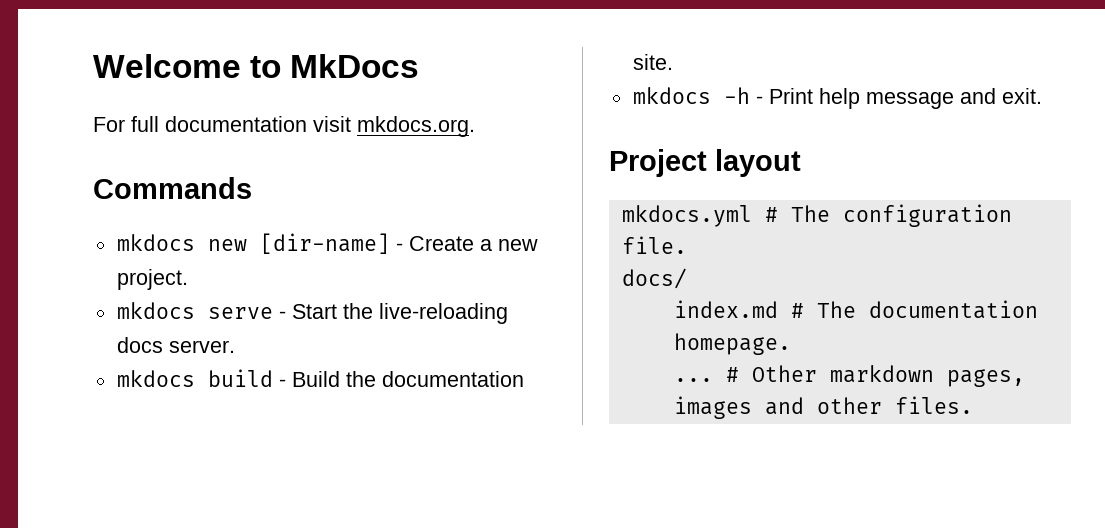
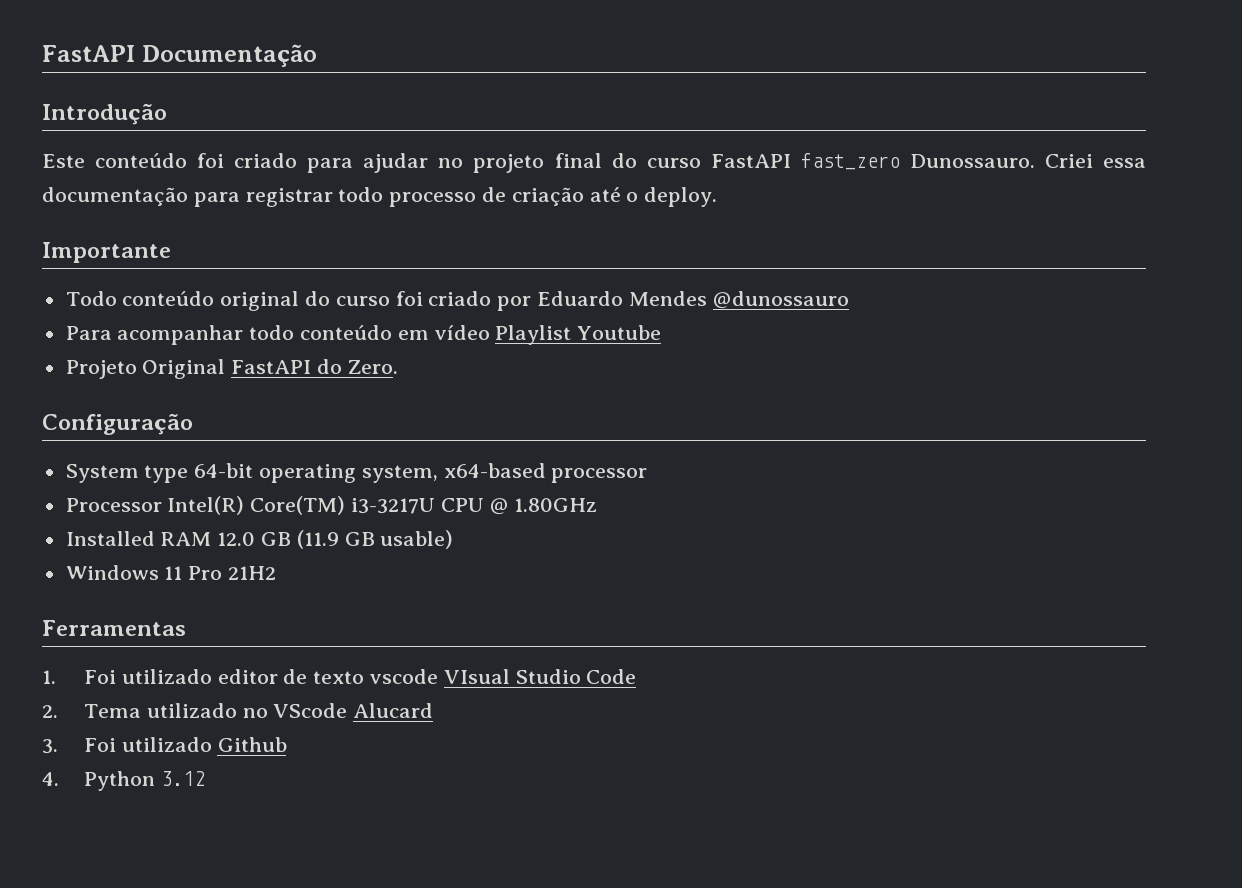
[93,54,420,78] [93,116,475,137] [93,177,252,199] [116,233,538,254] [116,269,188,290] [116,302,508,324] [116,337,235,353] [116,369,524,387] [632,54,673,70] [632,87,1042,109] [609,149,801,177] [621,204,1012,227] [621,236,687,254] [621,268,687,289] [673,300,1038,319] [673,333,791,355] [673,365,1025,387] [673,396,973,419] Welcome to MkDocs // For full documentation visit mkdocs.org. // Commands // mkdocs new [dir-name] - Create a new project. // mkdocs serve - Start the live-reloading docs server. // mkdocs build - Build the documentation site. // mkdocs -h - Print help message and exit. // Project layout // mkdocs.yml # The configuration file. // docs/ // index.md # The documentation homepage. // ... # Other markdown pages, images and other files. -> [42,44,317,67] [42,103,167,125] [42,153,1147,173] [42,187,718,207] [42,242,171,263] [65,291,849,311] [65,325,662,345] [65,359,398,379] [42,413,193,435] [65,463,648,483] [65,496,598,515] [65,530,454,549] [65,565,277,580] [42,620,186,636] [42,669,637,684] [42,703,434,718] [42,737,287,754] [42,771,205,791] FastAPI Documentação // Introdução // Este conteúdo foi criado para ajudar no projeto final do curso FastAPI fast_zero Dunossauro. Criei essa documentação para registrar todo processo de criação até o deploy. // Importante // Todo conteúdo original do curso foi criado por Eduardo Mendes @dunossauro // Para acompanhar todo conteúdo em vídeo Playlist Youtube // Projeto Original FastAPI do Zero. // Configuração // System type 64-bit operating system, x64-based processor // Processor Intel(R) Core(TM) i3-3217U CPU @ 1.80GHz // Installed RAM 12.0 GB (11.9 GB usable) // Windows 11 Pro 21H2 // Ferramentas // 1. Foi utilizado editor de texto vscode VIsual Studio Code // 2. Tema utilizado no VScode Alucard // 3. Foi utilizado Github // 4. Python 3.12

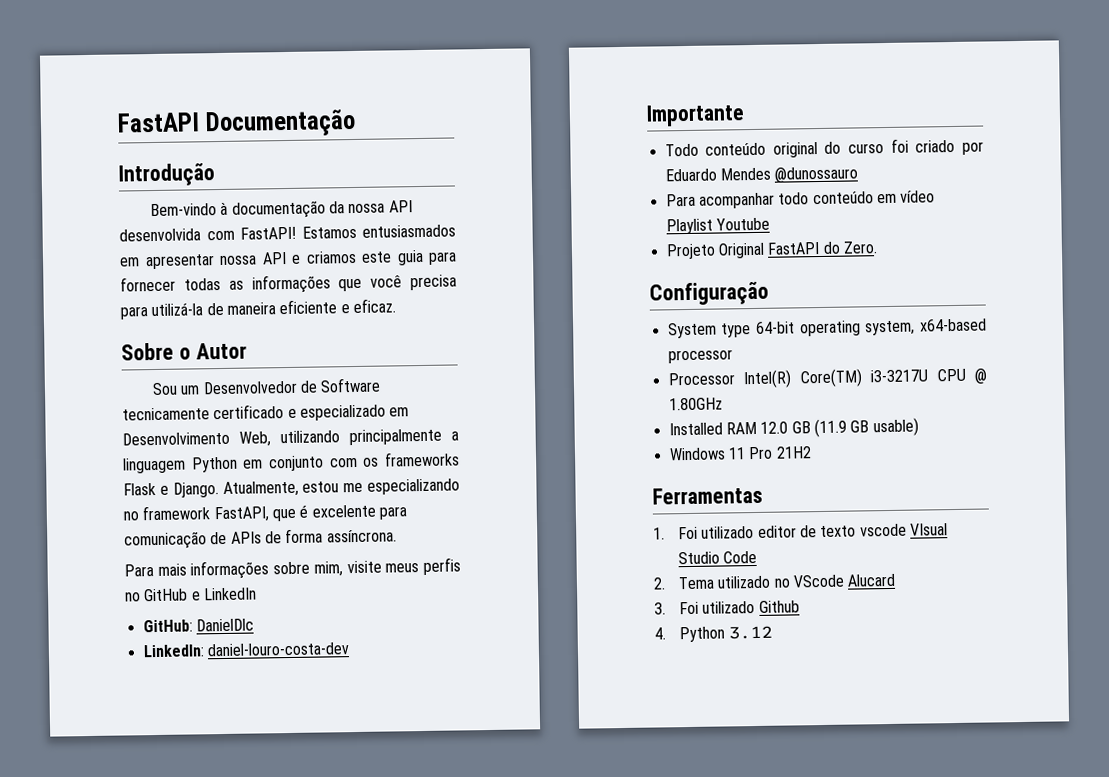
[42,153,1147,173] [42,187,718,207] Este conteúdo foi criado para ajudar no projeto final do curso FastAPI fast_zero Dunossauro. Criei essa documentação para registrar todo processo de criação até o deploy. -> [149,200,413,219] [119,224,456,242] [119,249,457,270] [120,274,457,294] [120,298,396,320] [121,342,247,361] [151,377,382,396] [122,404,410,421] [122,428,459,447] [123,451,460,474] [123,478,461,498] [123,504,407,523] [124,528,397,550] [124,557,462,580] [125,587,257,602] [142,618,254,633] [142,642,349,658] Bem-vindo à documentação da nossa API desenvolvida com FastAPI! Estamos entusiasmados em apresentar nossa API e criamos este guia para fornecer todas as informações que você precisa para utilizá-la de maneira eficiente e eficaz. // Sobre o Autor // Sou um Desenvolvedor de Software tecnicamente certificado e especializado em Desenvolvimento Web, utilizando principalmente a linguagem Python em conjunto com os frameworks Flask e Django. Atualmente, estou me especializando no framework FastAPI, que é excelente para comunicação de APIs de forma assíncrona. // Para mais informações sobre mim, visite meus perfis no GitHub e LinkedIn // GitHub: DanielDlc // LinkedIn: daniel-louro-costa-dev

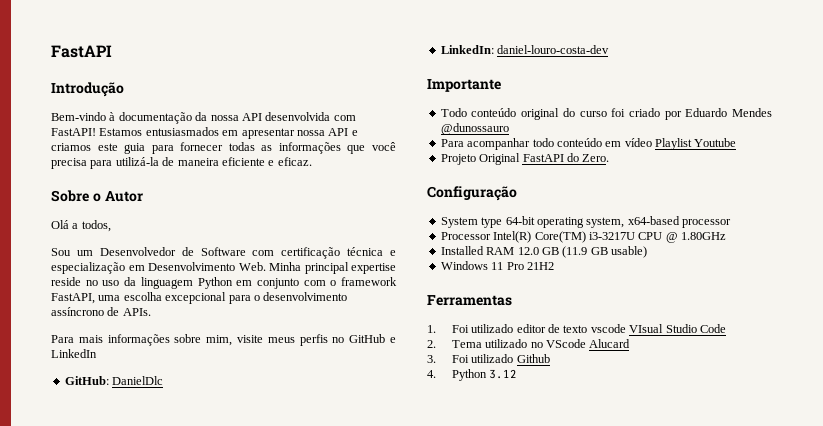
[117,108,356,138] FastAPI Documentação -> [51,45,112,58] FastAPI
(247, 351) none -> [51,220,111,232] // Olá a todos,
[122,404,410,421] [122,428,459,447] tecnicamente certificado e especializado em Desenvolvimento Web, utilizando principalmente a -> [252,247,396,259] [51,262,396,274] [51,277,137,286] com certificação técnica e especialização em Desenvolvimento Web. Minha principal expertise reside no uso da
[363,451,460,467] [123,478,461,498] [123,504,407,523] [124,528,397,550] os frameworks Flask e Django. Atualmente, estou me especializando no framework FastAPI, que é excelente para comunicação de APIs de forma assíncrona. -> [330,277,397,286] [51,292,348,304] [51,307,151,316] o framework FastAPI, uma escolha excepcional para o desenvolvimento assíncrono de APIs.

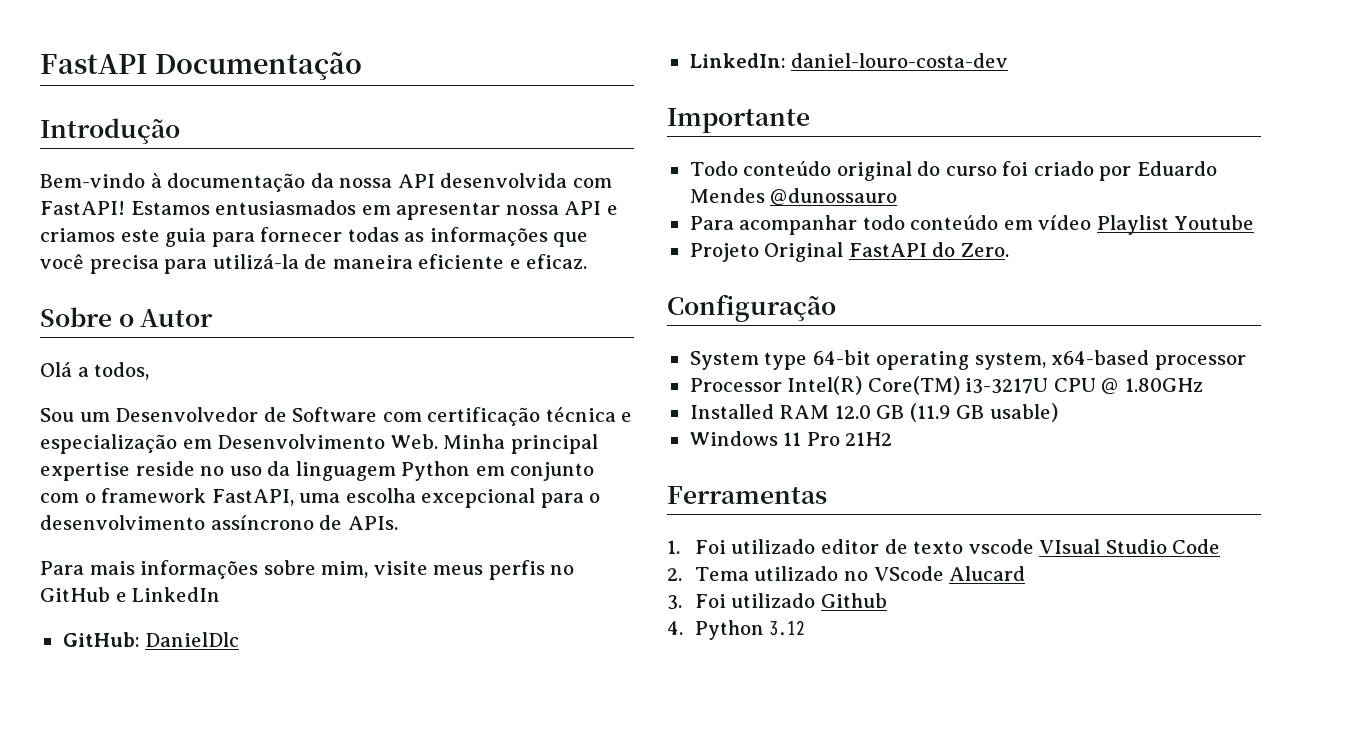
[51,45,112,58] FastAPI -> [40,52,363,80] FastAPI Documentação

